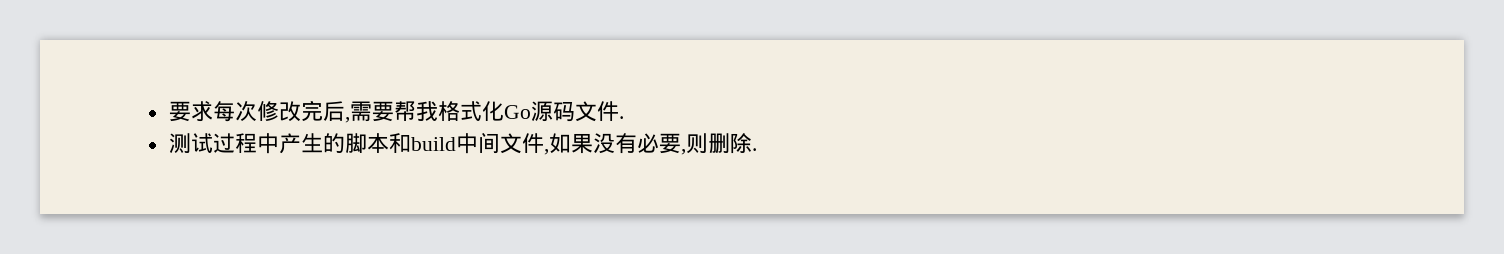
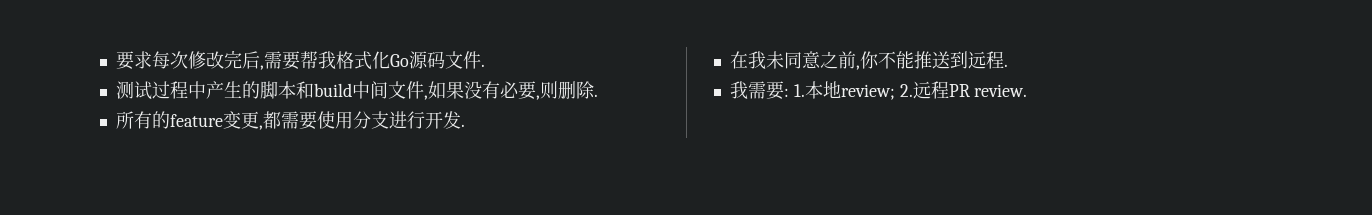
(757, 149) none -> [115,111,465,130] [729,51,1008,70] [729,81,1028,100] // 所有的feature变更,都需要使用分支进行开发. // 在我未同意之前,你不能推送到远程. // 我需要: 1.本地review; 2.远程PR review.

